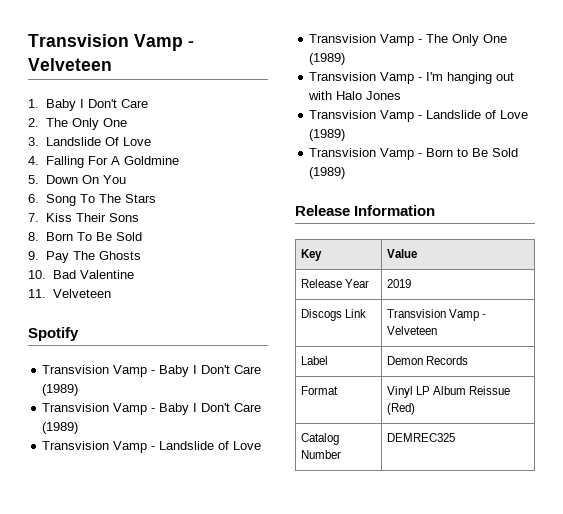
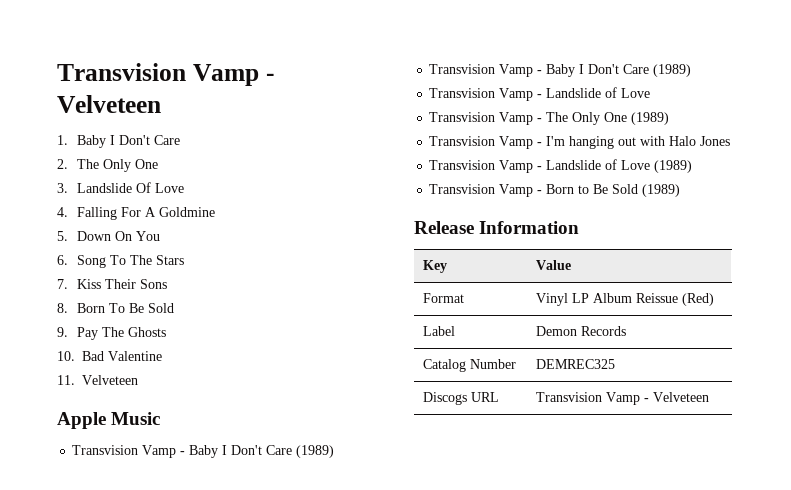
[28,327,79,341] Spotify -> [57,412,161,429] Apple Music
[300,279,369,288] [386,279,411,288] [300,309,366,321] [386,309,486,321] [386,326,437,335] [300,356,328,365] [386,356,468,365] // Release Year | 2019 // Discogs Link | Transvision Vamp - Velveteen // Label | Demon Records -> (571, 265) none
(415, 409) none -> [422,326,455,336] [535,326,626,336] // Label | Demon Records
(455, 437) none -> [422,392,499,405] [535,392,709,405] // Discogs URL | Transvision Vamp - Velveteen

